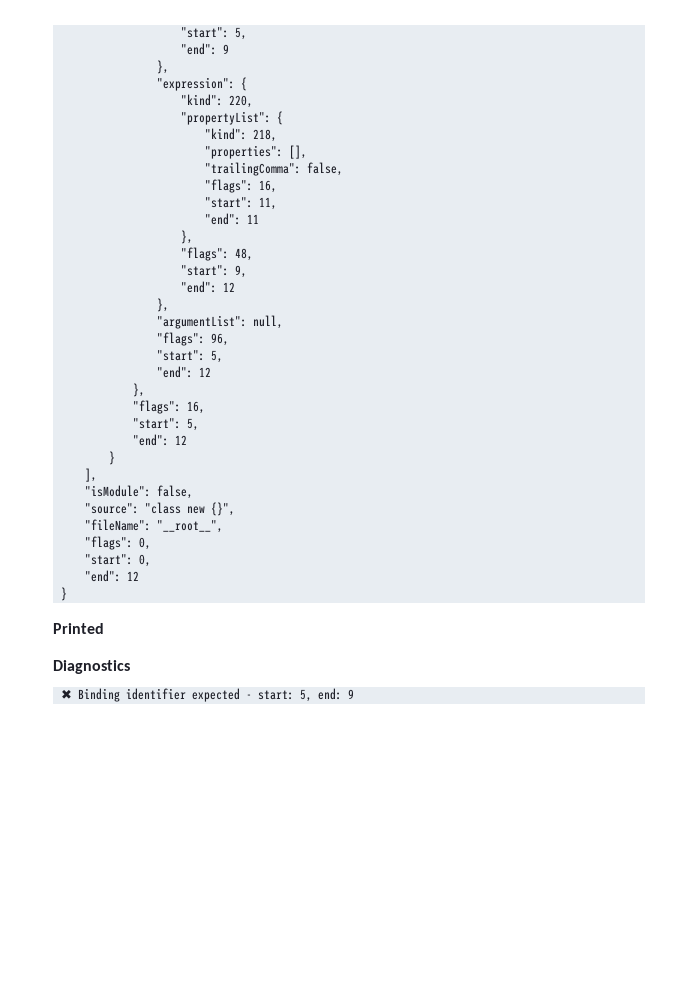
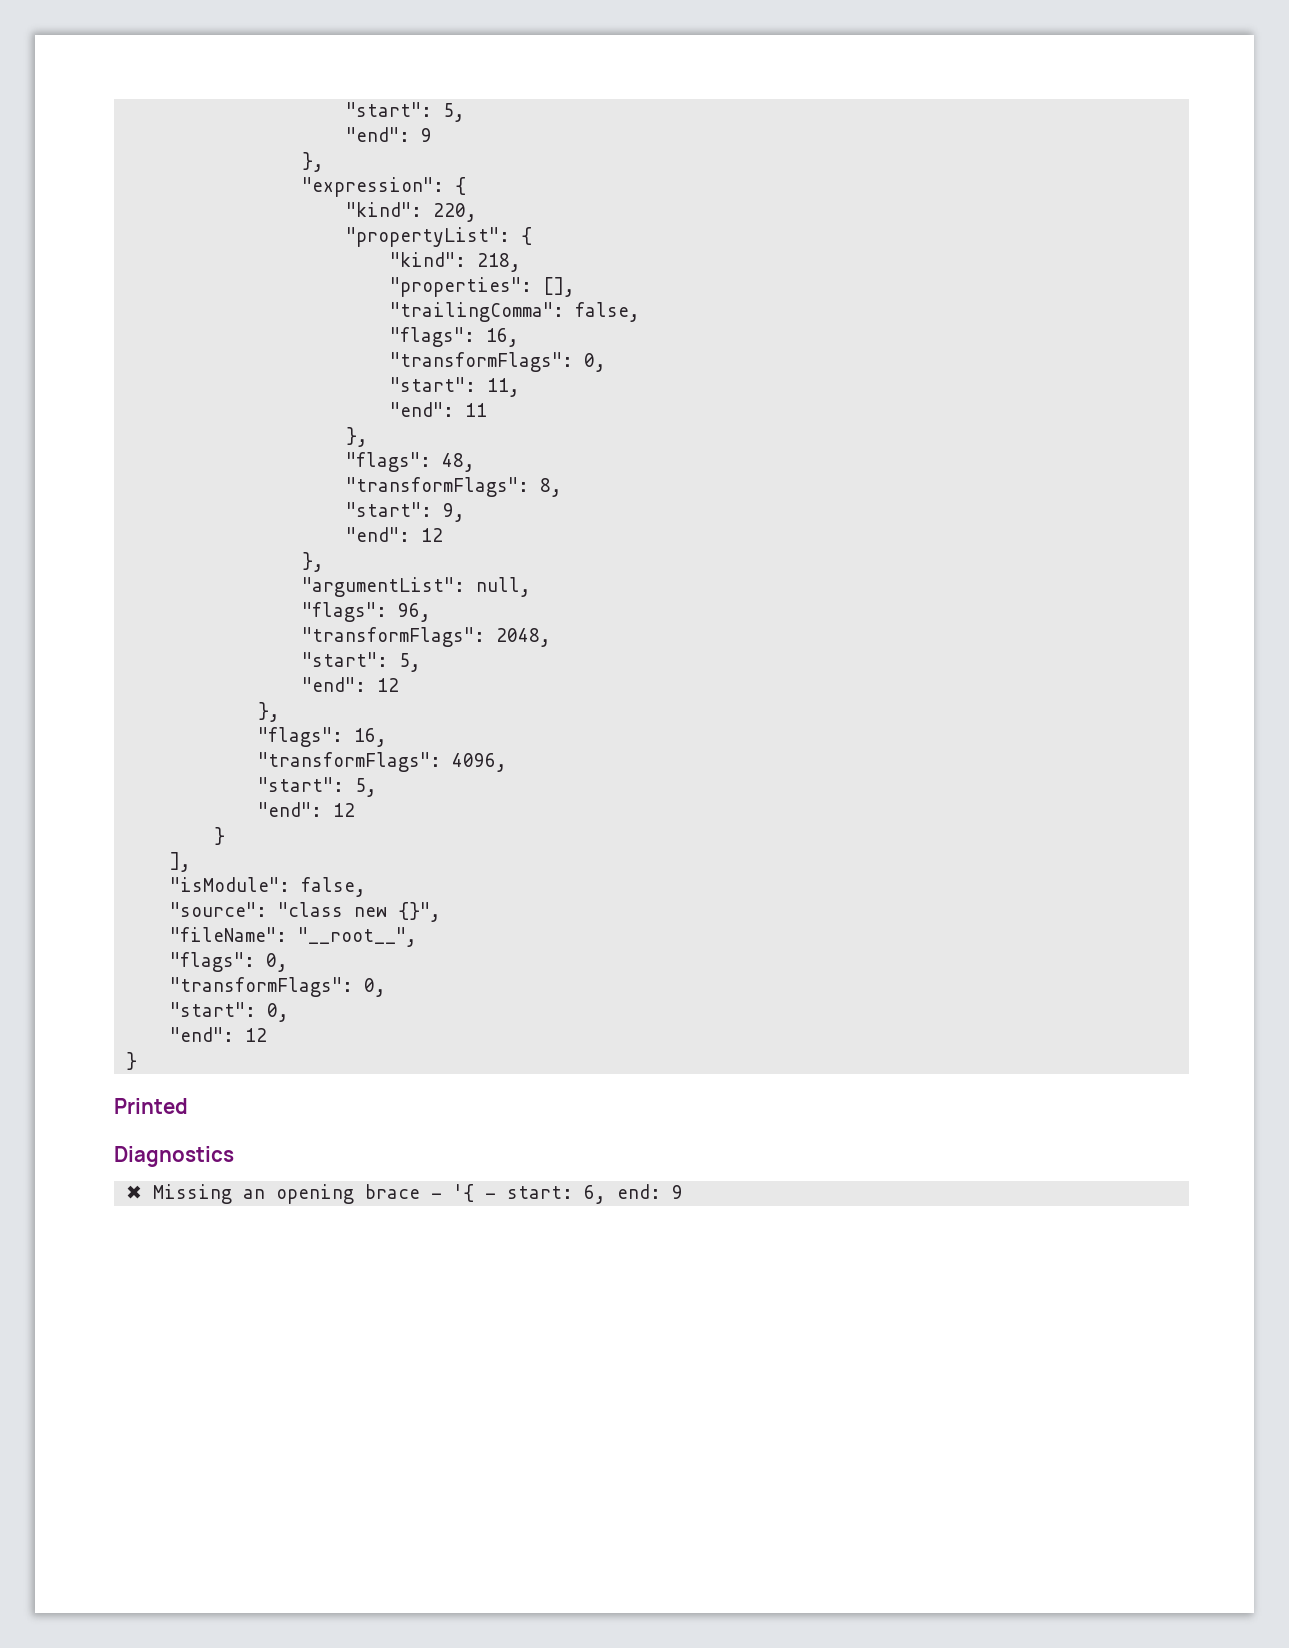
(277, 186) none -> [390,352,606,372] // "transformFlags": 0,
(253, 254) none -> [346,477,562,497] // "transformFlags": 8,
(229, 339) none -> [302,627,551,647] // "transformFlags": 2048,
(205, 407) none -> [258,752,507,772] // "transformFlags": 4096,
(151, 543) none -> [170,977,386,997] // "transformFlags": 0,
[77,688,240,702] Binding identifier expected -> [153,1184,474,1204] Missing an opening brace - '{
[299,689,312,702] 5, -> [584,1185,606,1204] 6,

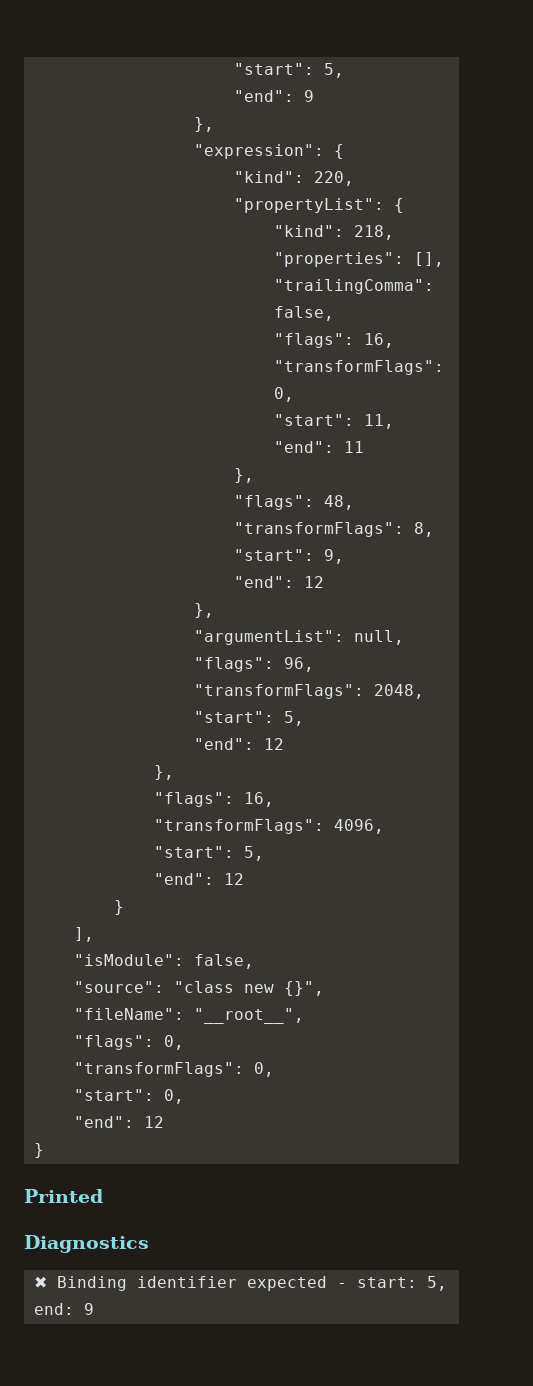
[153,1184,474,1204] Missing an opening brace - '{ -> [56,1276,327,1291] Binding identifier expected
[584,1185,606,1204] 6, -> [426,1276,447,1291] 5,

